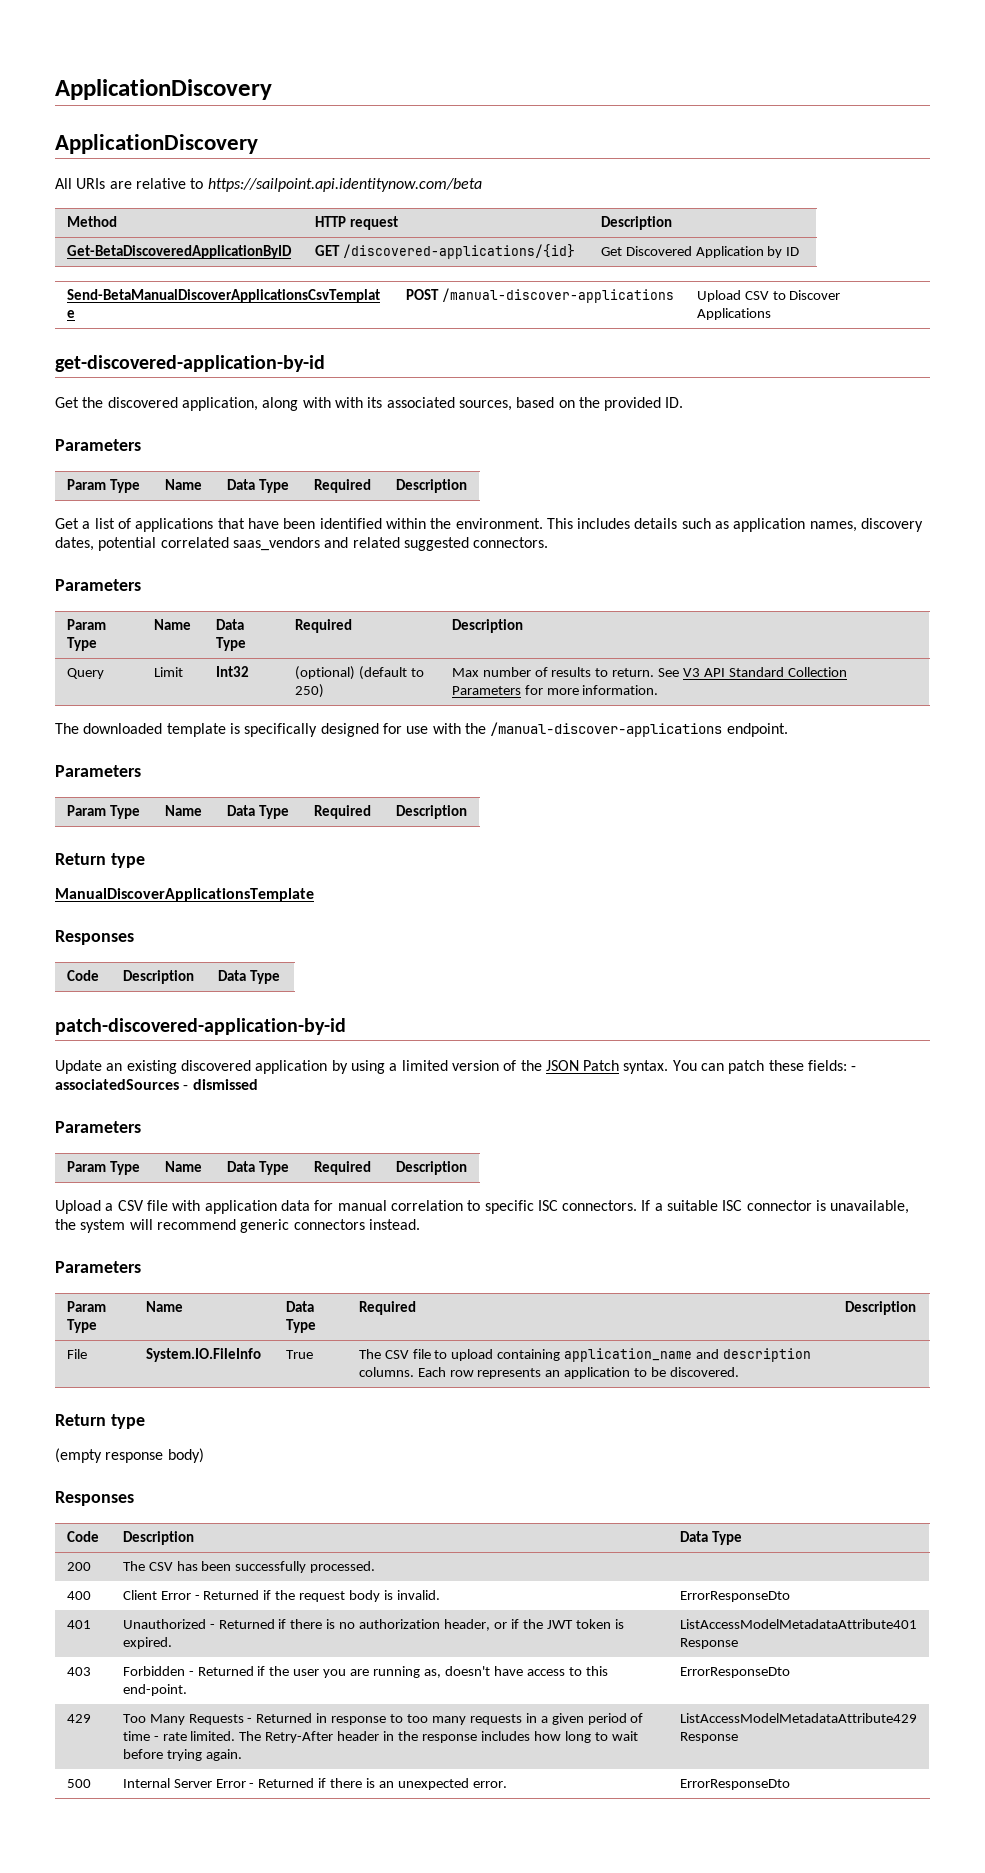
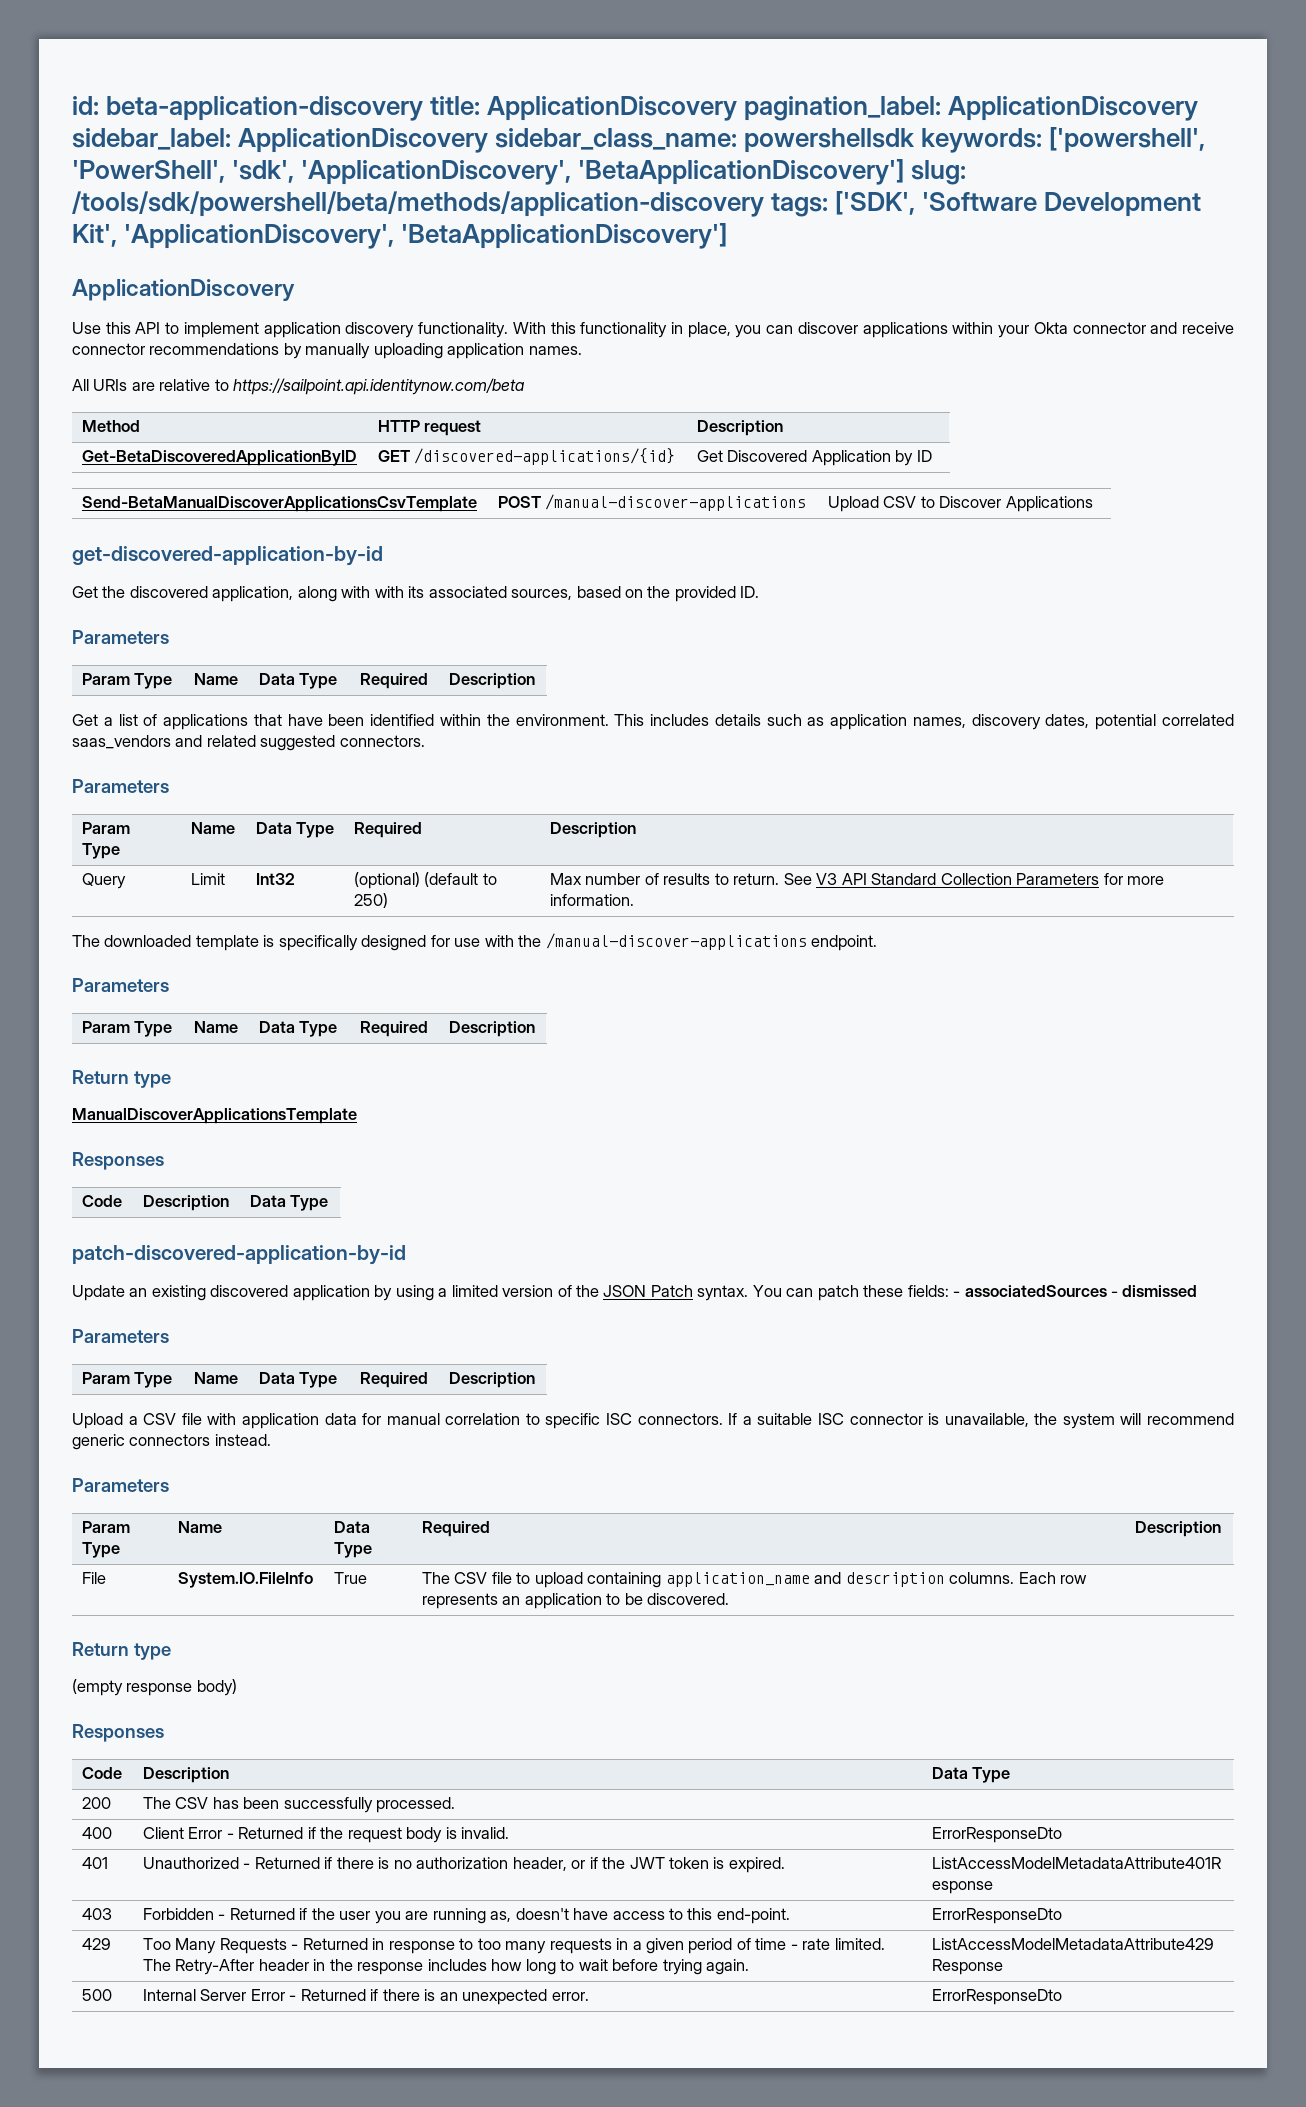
[55,79,272,100] [55,134,258,154] ApplicationDiscovery // ApplicationDiscovery -> [72,96,1199,121] [72,127,1206,153] [72,159,967,185] [72,191,1202,217] [72,223,728,249] [72,279,295,301] [72,322,1235,338] [72,343,582,359] id: beta-application-discovery title: ApplicationDiscovery pagination_label: ApplicationDiscovery sidebar_label: ApplicationDiscovery sidebar_class_name: powershellsdk keywords: ['powershell', 'PowerShell', 'sdk', 'ApplicationDiscovery', 'BetaApplicationDiscovery'] slug: /tools/sdk/powershell/beta/methods/application-discovery tags: ['SDK', 'Software Development Kit', 'ApplicationDiscovery', 'BetaApplicationDiscovery'] // ApplicationDiscovery // Use this API to implement application discovery functionality. With this functionality in place, you can discover applications within your Okta connector and receive connector recommendations by manually uploading application names.

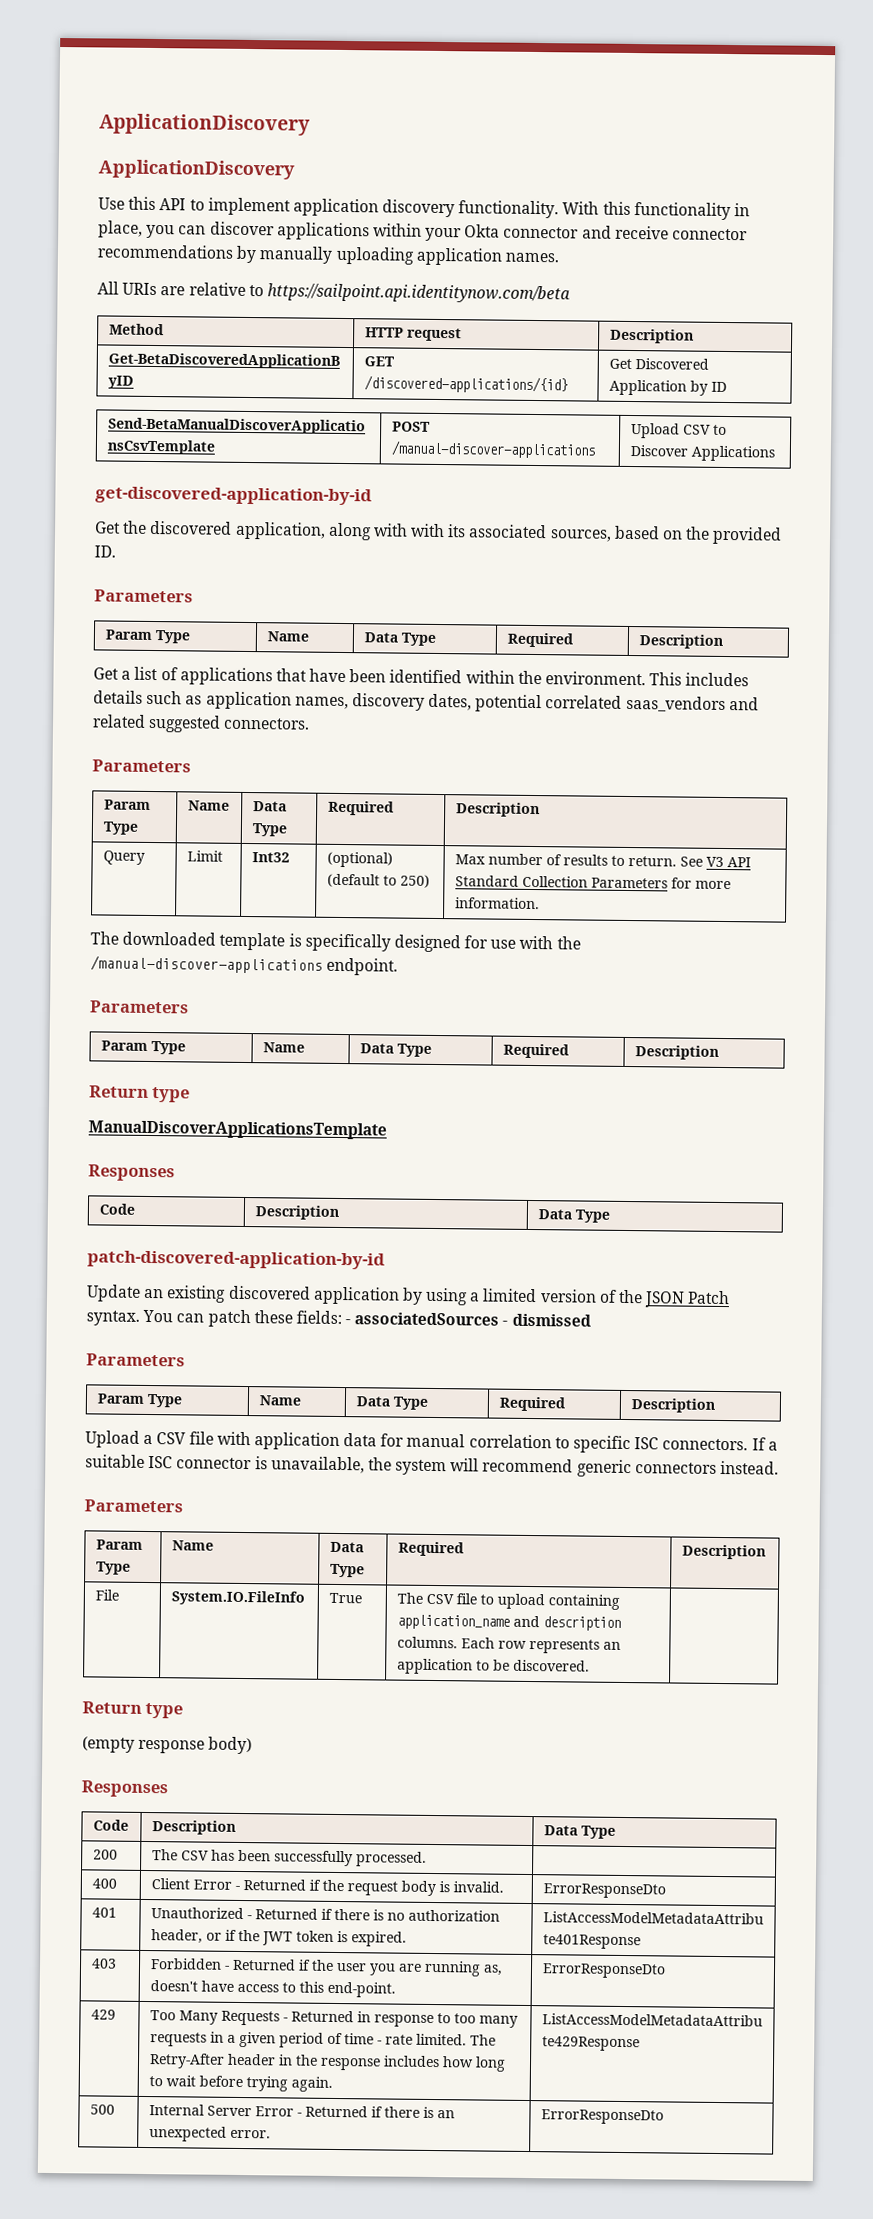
[72,96,1199,121] [72,127,1206,153] [72,159,967,185] [72,191,1202,217] [72,223,728,249] id: beta-application-discovery title: ApplicationDiscovery pagination_label: ApplicationDiscovery sidebar_label: ApplicationDiscovery sidebar_class_name: powershellsdk keywords: ['powershell', 'PowerShell', 'sdk', 'ApplicationDiscovery', 'BetaApplicationDiscovery'] slug: /tools/sdk/powershell/beta/methods/application-discovery tags: ['SDK', 'Software Development Kit', 'ApplicationDiscovery', 'BetaApplicationDiscovery'] -> [99,113,310,136] ApplicationDiscovery

